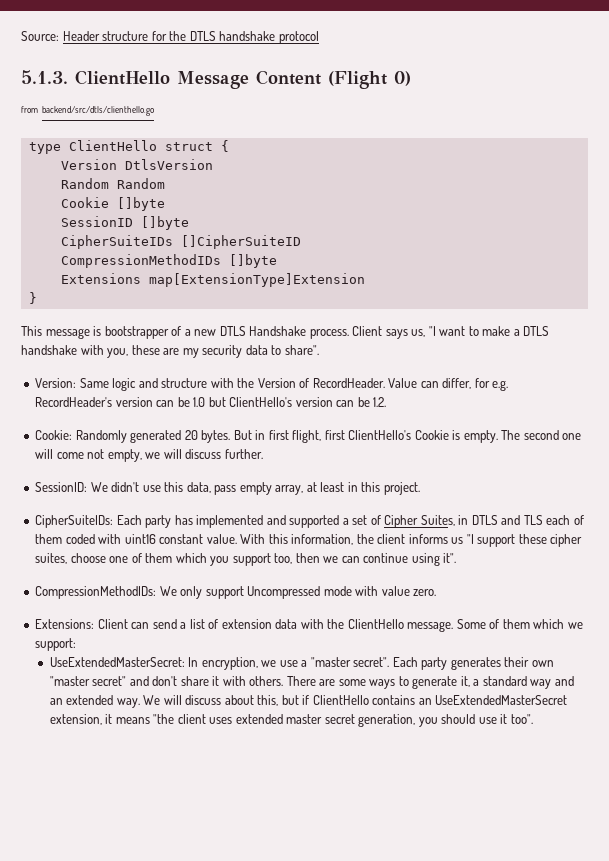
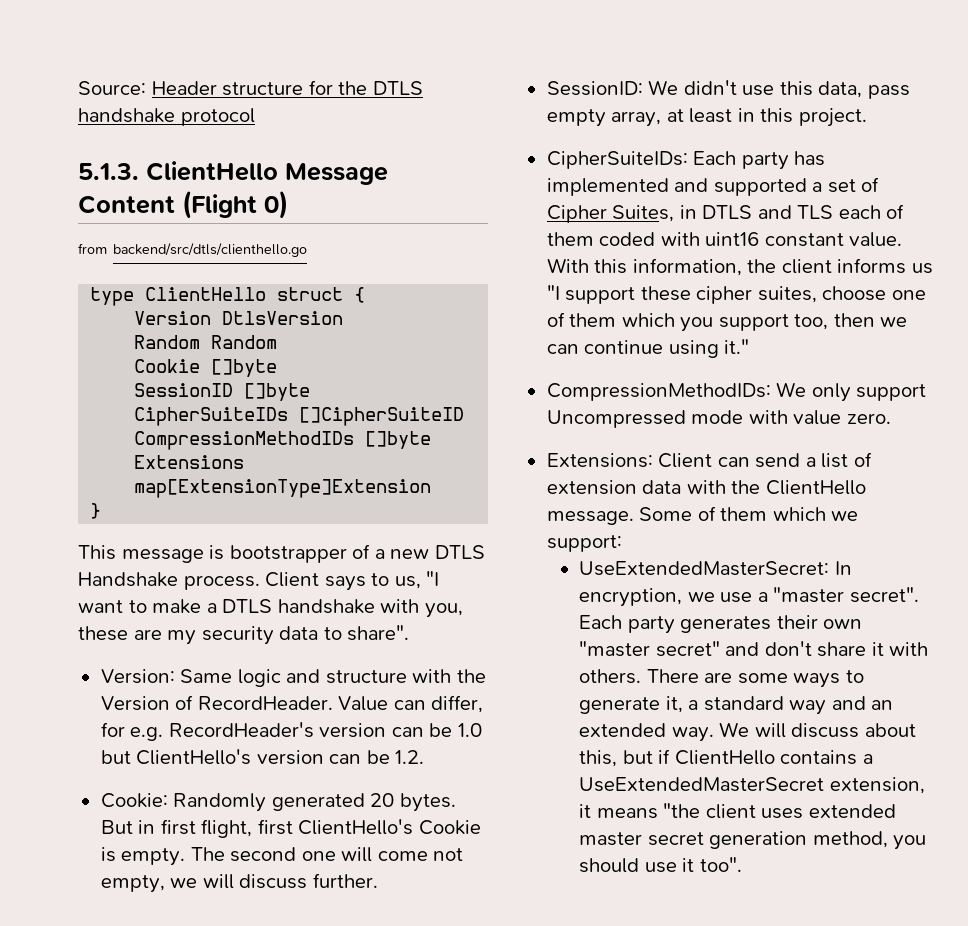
(408, 334) none -> [371,573,390,586] to
[443,553,457,563] it". -> [724,339,750,354] it."
[418,698,432,705] an -> [862,754,873,764] a
[358,714,416,727] generation, -> [709,831,888,849] generation method,

